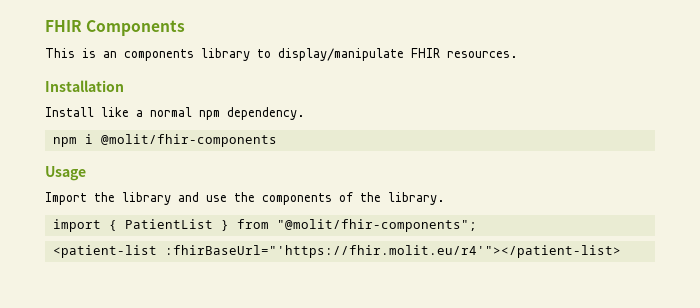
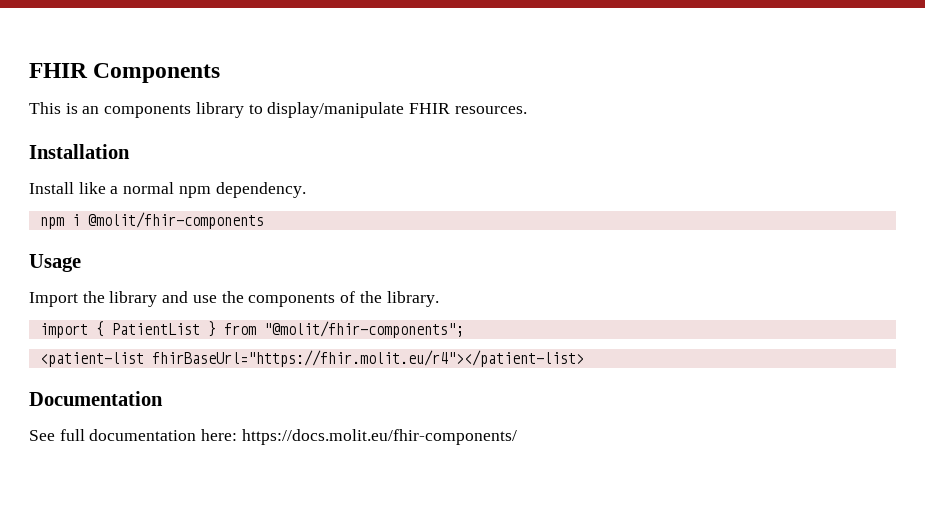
[164,245,621,258] :fhirBaseUrl="'https://fhir.molit.eu/r4'"></patient-list> -> [151,350,584,367] [29,391,163,406] [29,429,517,445] fhirBaseUrl="https://fhir.molit.eu/r4"></patient-list> // Documentation // See full documentation here: https://docs.molit.eu/fhir-components/

